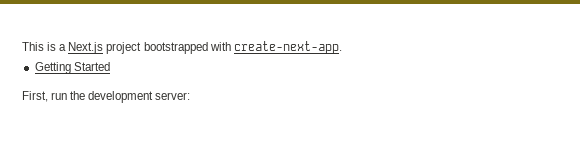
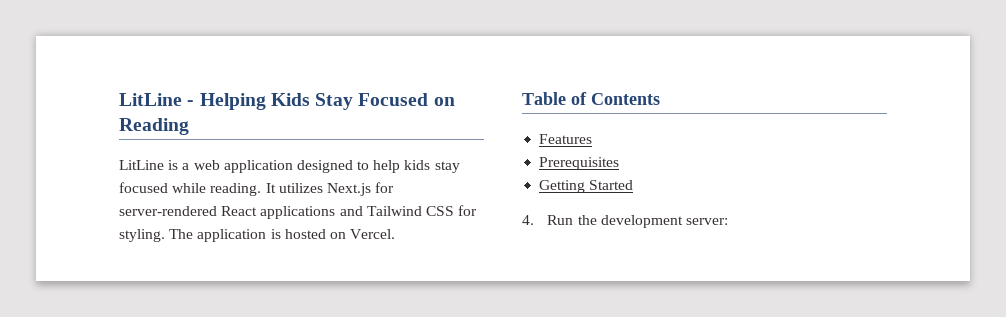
[22,41,342,54] This is a Next.js project bootstrapped with create-next-app. -> [119,93,455,110] [119,118,189,135] [119,160,460,173] [119,182,395,196] [119,205,478,219] [119,229,396,242] [522,92,660,105] [539,134,593,144] [539,157,620,170] LitLine - Helping Kids Stay Focused on Reading // LitLine is a web application designed to help kids stay focused while reading. It utilizes Next.js for server-rendered React applications and Tailwind CSS for styling. The application is hosted on Vercel. // Table of Contents // Features // Prerequisites
[22,91,68,102] First, run -> [522,215,574,225] 4. Run

